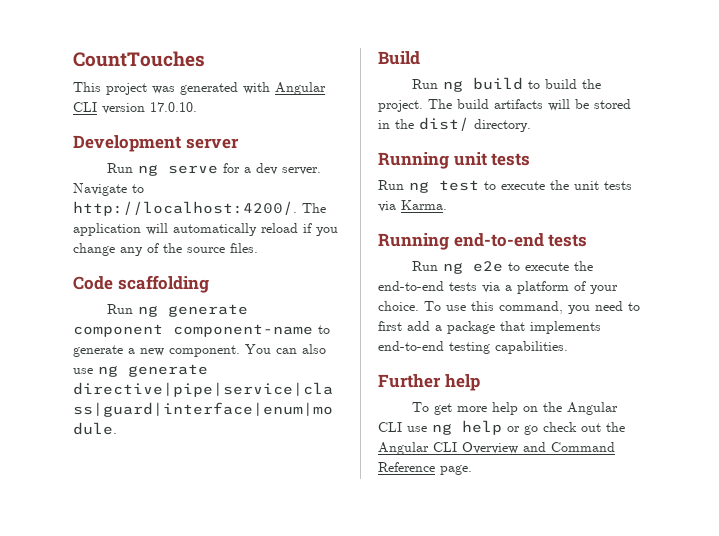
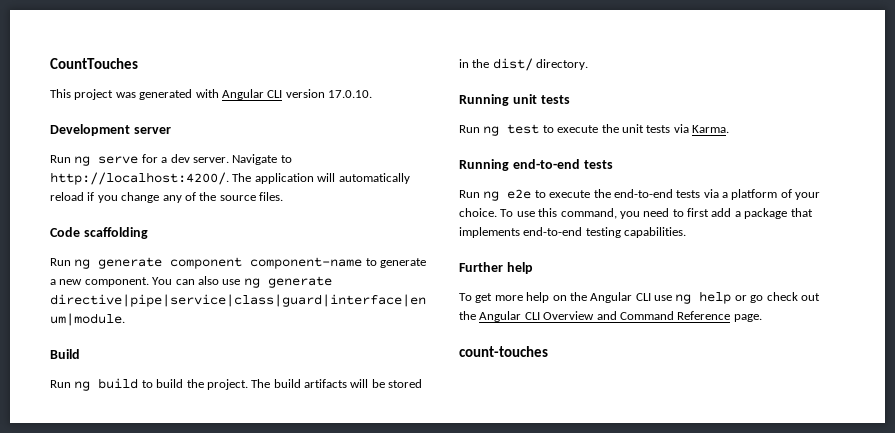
(472, 470) none -> [459,346,548,357] // count-touches

